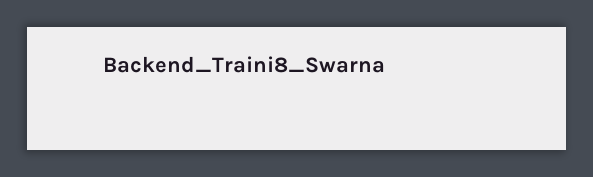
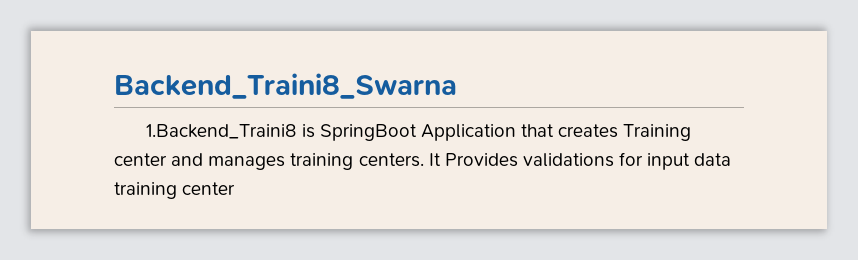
(385, 64) none -> [146,124,692,141] [114,152,732,170] [114,182,236,199] // 1.Backend_Traini8 is SpringBoot Application that creates Training center and manages training centers. It Provides validations for input data training center

